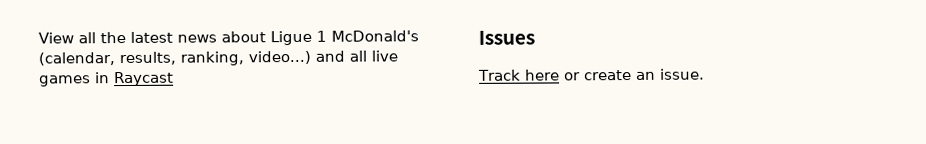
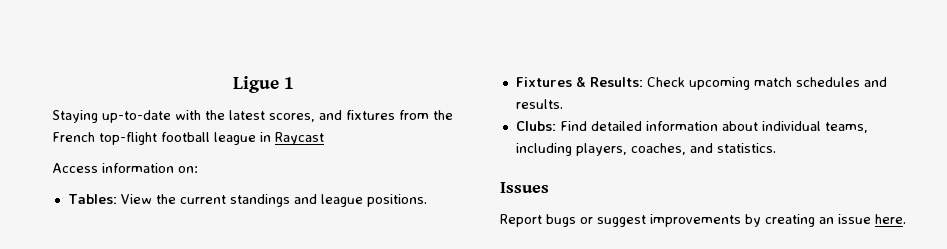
[38,30,419,46] [38,50,398,66] [39,71,174,87] [478,30,535,45] [477,68,705,81] View all the latest news about Ligue 1 McDonald's (calendar, results, ranking, video...) and all live games in Raycast // Issues // Track here or create an issue. -> [232,76,294,93] [52,110,453,123] [52,132,324,145] [52,163,198,173] [67,194,427,207] [515,76,887,90] [515,99,563,109] [515,121,868,133] [515,143,776,156] [500,182,549,193] [500,214,906,227] Ligue 1 // Staying up-to-date with the latest scores, and fixtures from the French top-flight football league in Raycast // Access information on: // Tables: View the current standings and league positions. // Fixtures & Results: Check upcoming match schedules and results. // Clubs: Find detailed information about individual teams, including players, coaches, and statistics. // Issues // Report bugs or suggest improvements by creating an issue here.

